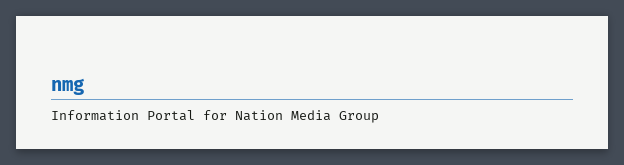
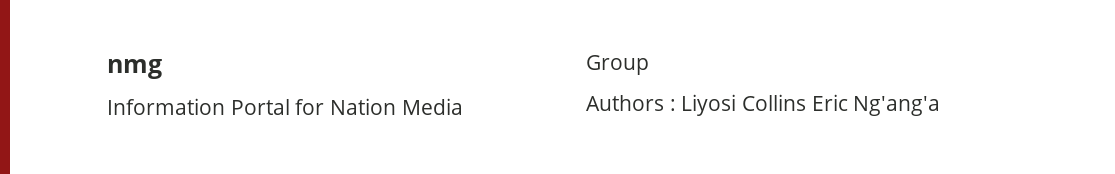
(379, 117) none -> [586,94,941,116] // Authors : Liyosi Collins Eric Ng'ang'a

